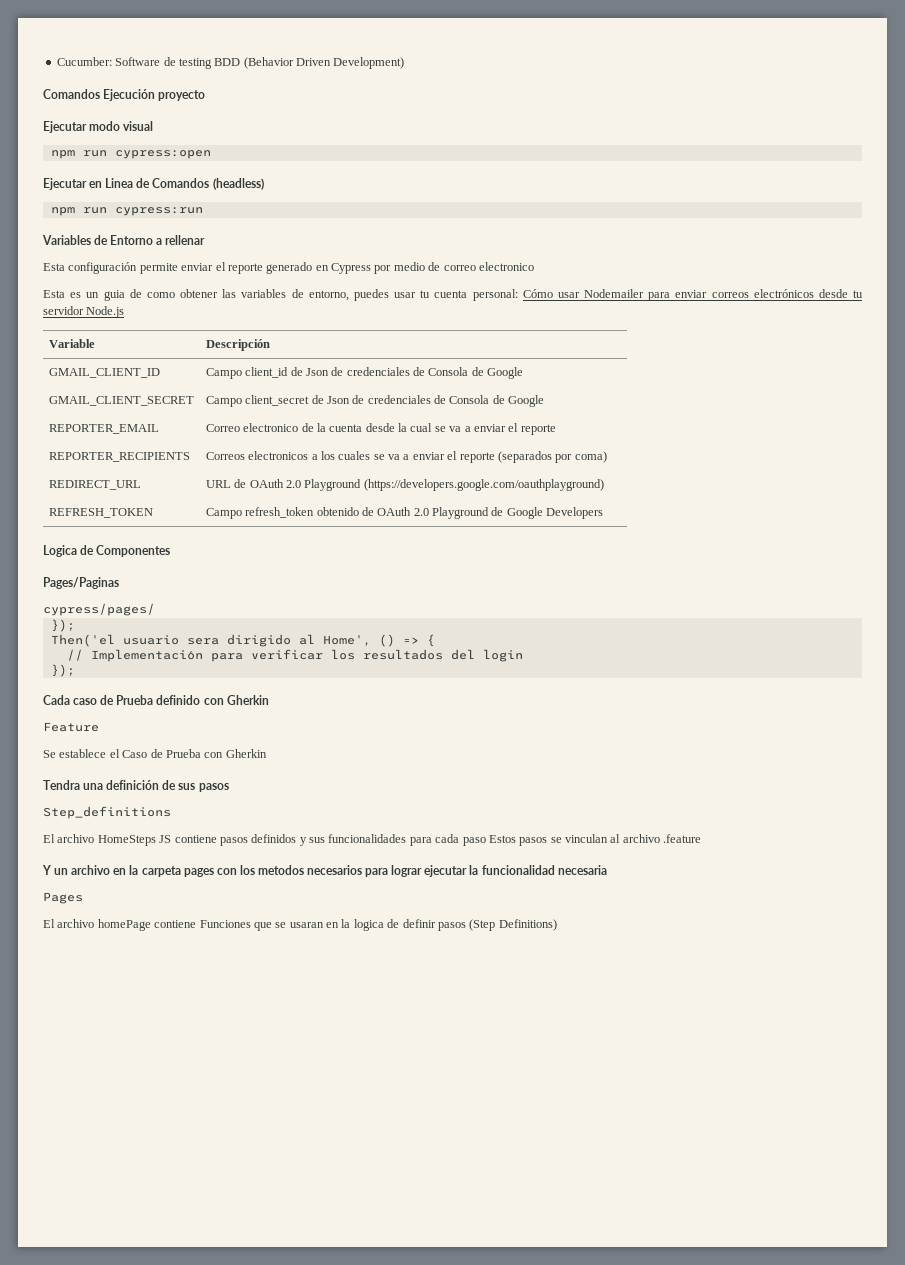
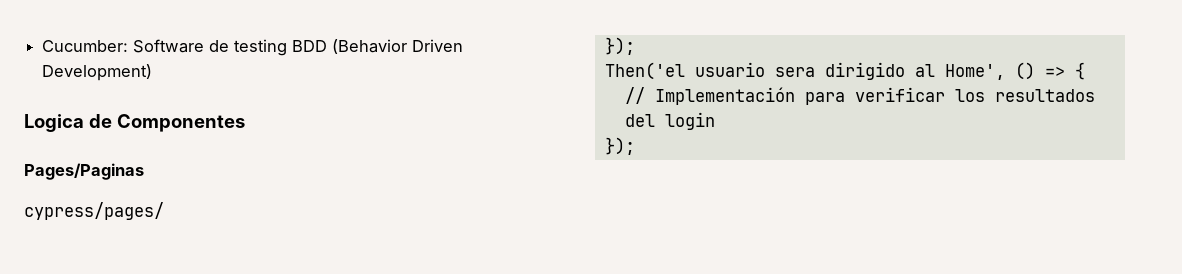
[43,89,206,101] [43,121,154,133] [50,150,211,159] [43,178,264,190] [50,207,203,216] [42,235,206,245] [43,262,534,274] [43,289,863,301] [43,306,125,318] [48,339,95,348] [205,339,270,351] [48,368,160,378] [205,367,524,379] [48,396,194,406] [205,395,545,407] [48,424,159,434] [205,423,556,435] [48,452,190,462] [205,451,607,463] [48,480,141,490] [205,479,604,491] [48,508,153,518] [205,507,604,519] // Comandos Ejecución proyecto // Ejecutar modo visual // npm run cypress:open // Ejecutar en Linea de Comandos (headless) // npm run cypress:run // Variables de Entorno a rellenar // Esta configuración permite enviar el reporte generado en Cypress por medio de correo electronico // Esta es un guia de como obtener las variables de entorno, puedes usar tu cuenta personal: Cómo usar Nodemailer para enviar correos electrónicos desde tu servidor Node.js // Variable | Descripción // GMAIL_CLIENT_ID | Campo client_id de Json de credenciales de Consola de Google // GMAIL_CLIENT_SECRET | Campo client_secret de Json de credenciales de Consola de Google // REPORTER_EMAIL | Correo electronico de la cuenta desde la cual se va a enviar el reporte // REPORTER_RECIPIENTS | Correos electronicos a los cuales se va a enviar el reporte (separados por coma) // REDIRECT_URL | URL de OAuth 2.0 Playground (https://developers.google.com/oauthplayground) // REFRESH_TOKEN | Campo refresh_token obtenido de OAuth 2.0 Playground de Google Developers -> (153, 72) none
[43,695,269,705] [43,722,99,732] [43,749,267,758] [43,780,229,792] [43,806,171,819] [43,834,702,846] [42,865,607,877] [43,892,83,904] [43,919,557,931] // Cada caso de Prueba definido con Gherkin // Feature // Se establece el Caso de Prueba con Gherkin // Tendra una definición de sus pasos // Step_definitions // El archivo HomeSteps JS contiene pasos definidos y sus funcionalidades para cada paso Estos pasos se vinculan al archivo .feature // Y un archivo en la carpeta pages con los metodos necesarios para lograr ejecutar la funcionalidad necesaria // Pages // El archivo homePage contiene Funciones que se usaran en la logica de definir pasos (Step Definitions) -> (635, 146) none

